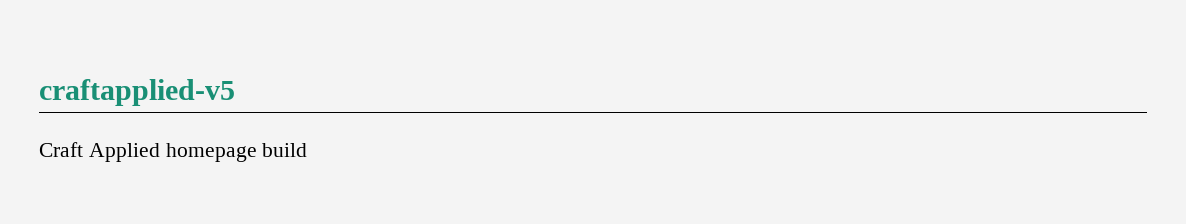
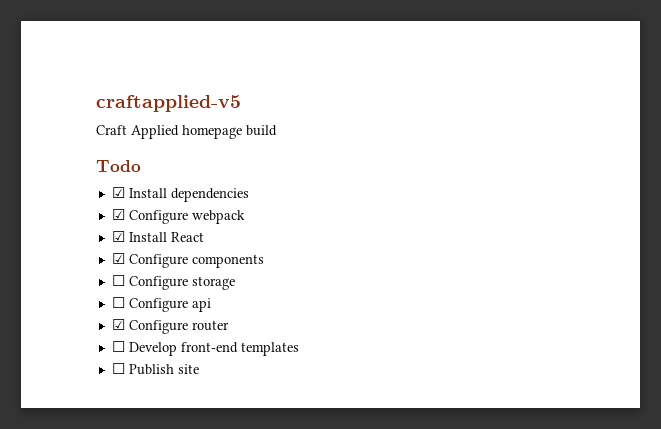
(308, 150) none -> [96,160,141,172] [111,187,249,202] [111,209,245,224] [111,231,204,242] [111,253,264,268] [111,275,235,290] [111,297,211,312] [111,319,229,334] [111,341,299,356] [111,363,199,375] // Todo // ☑ Install dependencies // ☑ Configure webpack // ☑ Install React // ☑ Configure components // ☐ Configure storage // ☐ Configure api // ☑ Configure router // ☐ Develop front-end templates // ☐ Publish site

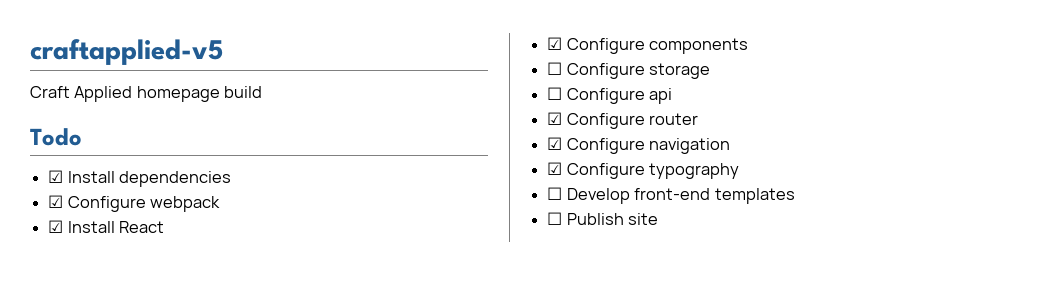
(229, 325) none -> [547,137,731,154] [547,162,740,179] // ☑ Configure navigation // ☑ Configure typography

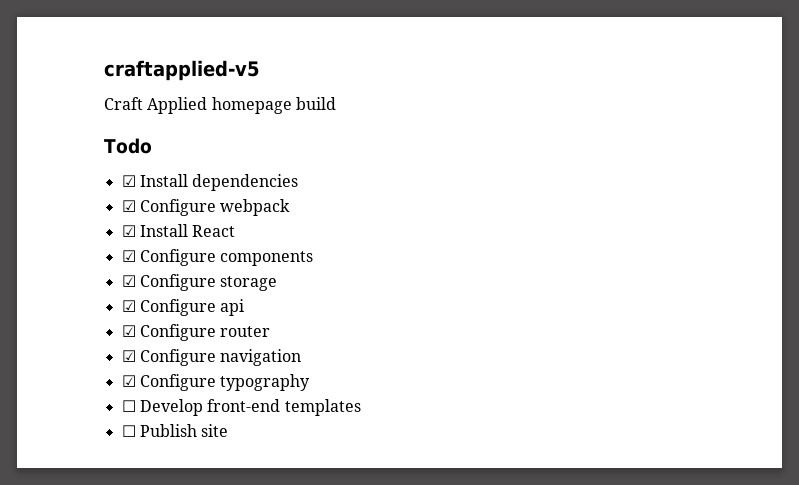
[547,62,563,75] ☐ -> [121,275,136,287] ☑
[547,87,563,100] ☐ -> [121,300,136,312] ☑

